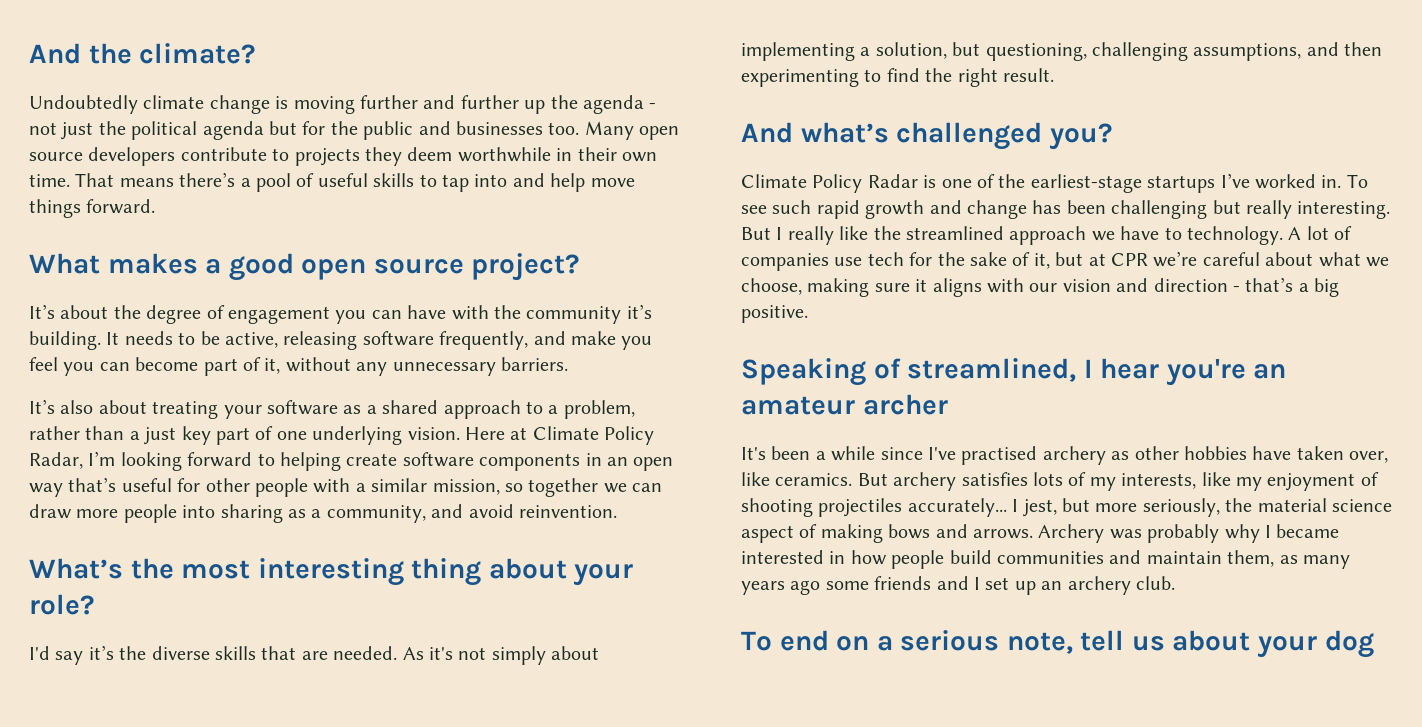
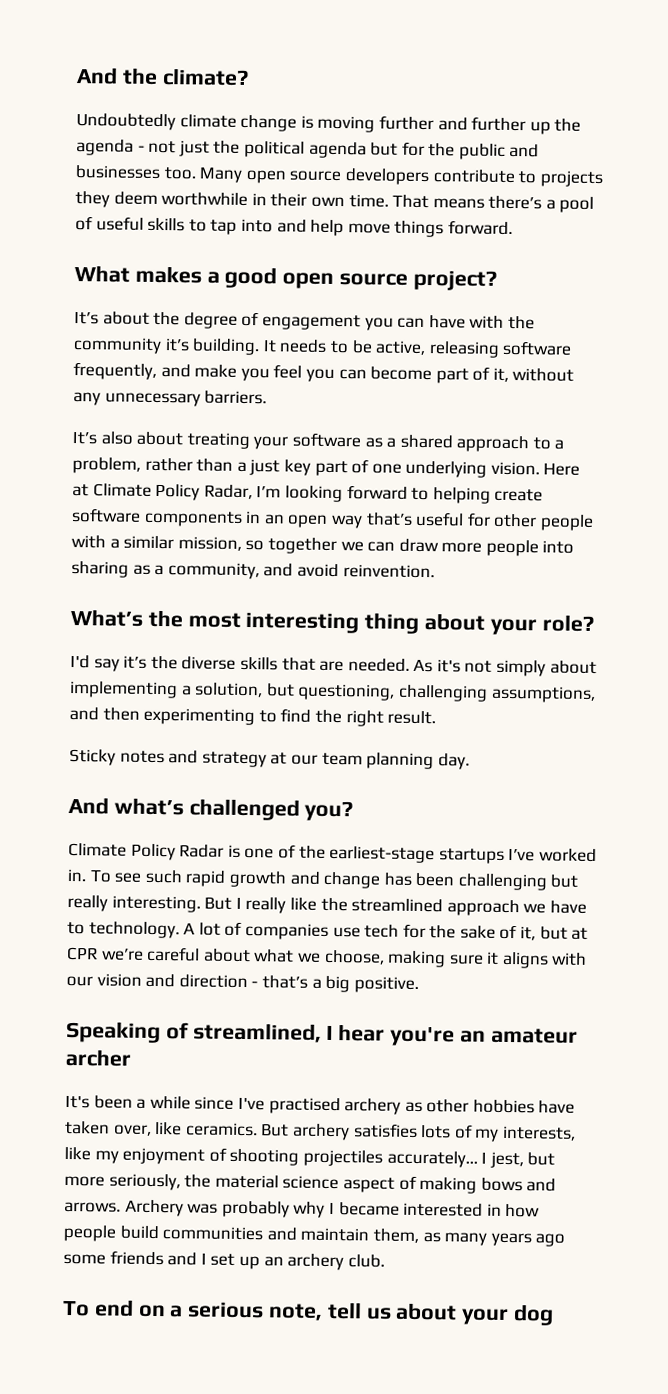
(1054, 75) none -> [69,749,470,770] // Sticky notes and strategy at our team planning day.

